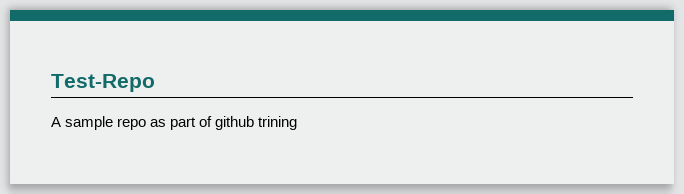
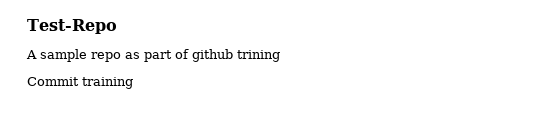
(298, 123) none -> [27,77,133,89] // Commit training

